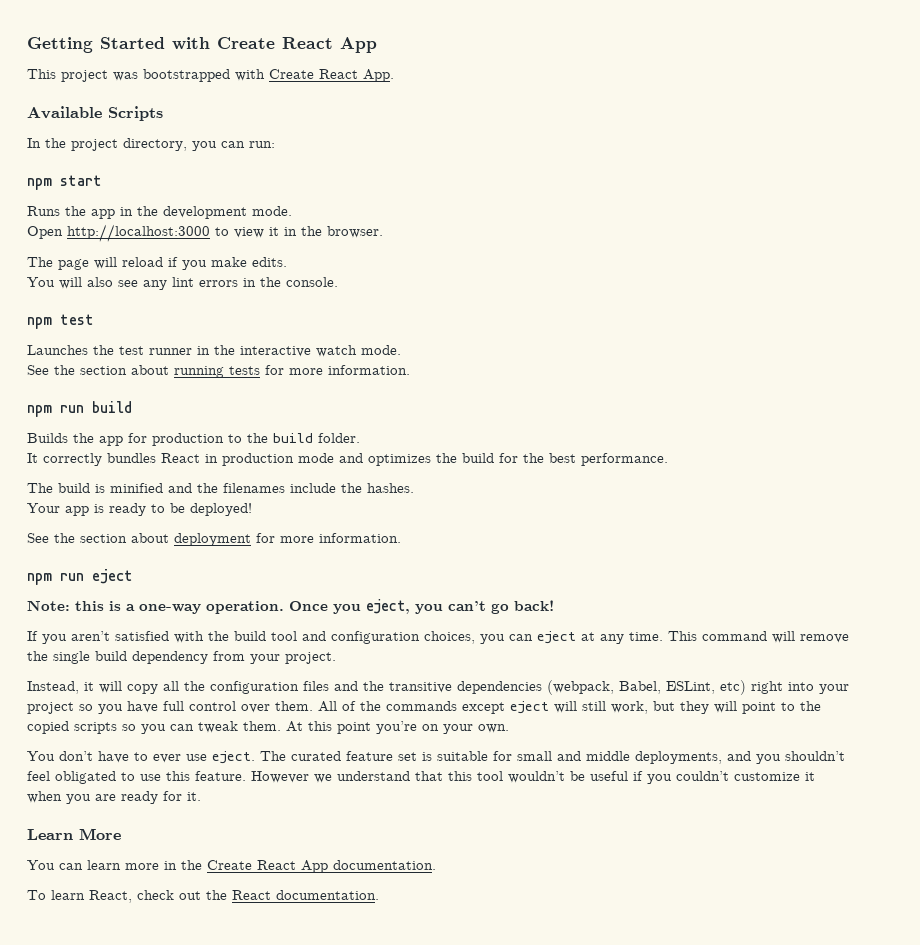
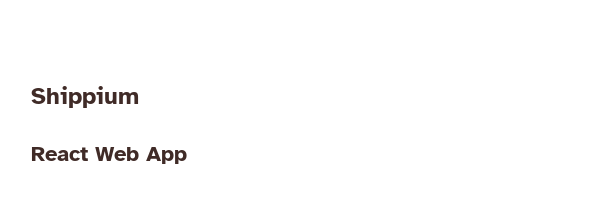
[27,37,377,53] [27,69,394,82] [27,106,163,121] [27,138,275,151] [27,175,102,190] [27,206,292,219] [27,224,383,242] [27,257,287,270] [27,277,338,290] [27,314,94,329] [27,345,401,357] [27,365,410,378] [27,401,132,417] [27,433,360,446] [27,453,668,466] [27,483,414,493] [27,503,252,516] [27,533,401,546] [27,569,133,585] [27,599,554,614] [27,631,849,644] [27,651,336,664] [27,680,849,695] [27,701,821,714] [27,721,509,734] [27,751,845,764] [27,771,815,784] [27,791,201,804] [27,828,121,840] [27,860,436,873] [27,890,379,903] Getting Started with Create React App // This project was bootstrapped with Create React App. // Available Scripts // In the project directory, you can run: // npm start // Runs the app in the development mode. // Open http://localhost:3000 to view it in the browser. // The page will reload if you make edits. // You will also see any lint errors in the console. // npm test // Launches the test runner in the interactive watch mode. // See the section about running tests for more information. // npm run build // Builds the app for production to the build folder. // It correctly bundles React in production mode and optimizes the build for the best performance. // The build is minified and the filenames include the hashes. // Your app is ready to be deployed! // See the section about deployment for more information. // npm run eject // Note: this is a one-way operation. Once you eject, you can’t go back! // If you aren’t satisfied with the build tool and configuration choices, you can eject at any time. This command will remove the single build dependency from your project. // Instead, it will copy all the configuration files and the transitive dependencies (webpack, Babel, ESLint, etc) right into your project so you have full control over them. All of the commands except eject will still work, but they will point to the copied scripts so you can tweak them. At this point you’re on your own. // You don’t have to ever use eject. The curated feature set is suitable for small and middle deployments, and you shouldn’t feel obligated to use this feature. However we understand that this tool wouldn’t be useful if you couldn’t customize it when you are ready for it. // Learn More // You can learn more in the Create React App documentation. // To learn React, check out the React documentation. -> [31,86,139,108] [31,147,187,164] Shippium // React Web App

